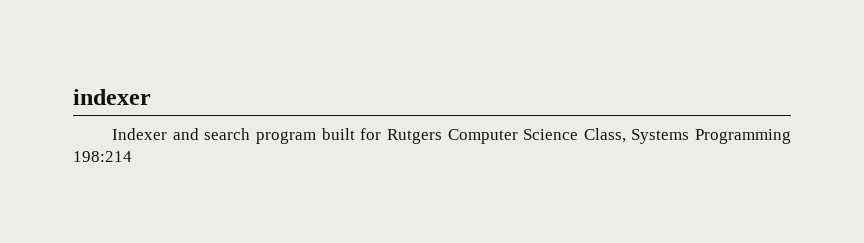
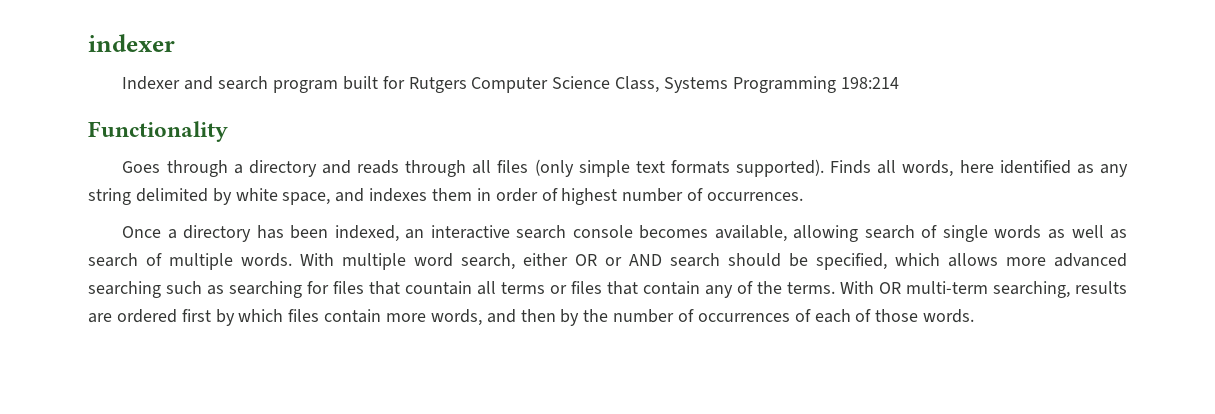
(132, 156) none -> [88,121,228,142] [122,159,1128,177] [88,188,804,205] [122,225,1127,242] [88,253,1127,270] [88,281,1127,298] [88,309,975,326] // Functionality // Goes through a directory and reads through all files (only simple text formats supported). Finds all words, here identified as any string delimited by white space, and indexes them in order of highest number of occurrences. // Once a directory has been indexed, an interactive search console becomes available, allowing search of single words as well as search of multiple words. With multiple word search, either OR or AND search should be specified, which allows more advanced searching such as searching for files that countain all terms or files that contain any of the terms. With OR multi-term searching, results are ordered first by which files contain more words, and then by the number of occurrences of each of those words.

